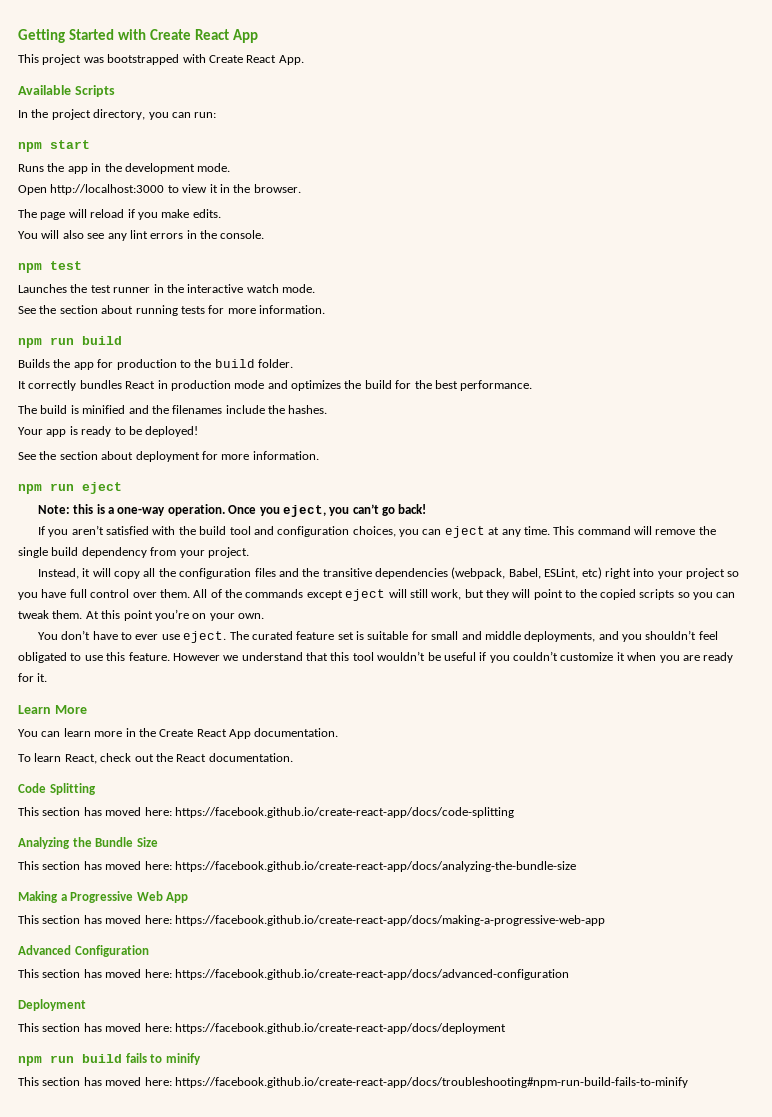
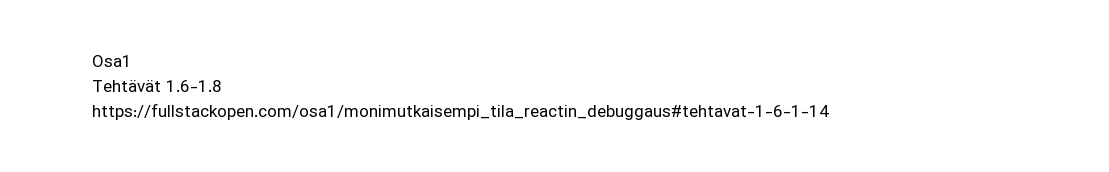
[18,29,258,43] [18,54,304,65] [18,85,115,97] [18,109,217,120] [18,140,90,152] [18,163,231,174] [18,184,301,195] [18,209,221,220] [18,230,265,241] [18,261,82,273] [18,284,315,293] [18,305,325,316] [18,336,122,348] [18,359,293,370] [18,380,533,391] [18,405,328,414] [18,426,199,437] [18,451,319,462] [18,482,122,494] [37,504,427,517] [37,525,716,538] [18,547,249,558] [37,567,740,579] [18,589,736,601] [18,609,264,621] [37,630,718,643] [18,651,734,663] [18,673,48,682] [18,705,87,714] [18,728,339,739] [18,753,293,764] [18,783,96,795] [18,807,514,818] [18,837,158,849] [18,861,576,872] [18,891,189,903] [18,915,605,926] [18,945,149,957] [18,969,569,980] [18,999,86,1011] [18,1023,506,1034] [18,1053,201,1066] [18,1077,688,1088] Getting Started with Create React App // This project was bootstrapped with Create React App. // Available Scripts // In the project directory, you can run: // npm start // Runs the app in the development mode. // Open http://localhost:3000 to view it in the browser. // The page will reload if you make edits. // You will also see any lint errors in the console. // npm test // Launches the test runner in the interactive watch mode. // See the section about running tests for more information. // npm run build // Builds the app for production to the build folder. // It correctly bundles React in production mode and optimizes the build for the best performance. // The build is minified and the filenames include the hashes. // Your app is ready to be deployed! // See the section about deployment for more information. // npm run eject // Note: this is a one-way operation. Once you eject, you can’t go back! // If you aren’t satisfied with the build tool and configuration choices, you can eject at any time. This command will remove the single build dependency from your project. // Instead, it will copy all the configuration files and the transitive dependencies (webpack, Babel, ESLint, etc) right into your project so you have full control over them. All of the commands except eject will still work, but they will point to the copied scripts so you can tweak them. At this point you’re on your own. // You don’t have to ever use eject. The curated feature set is suitable for small and middle deployments, and you shouldn’t feel obligated to use this feature. However we understand that this tool wouldn’t be useful if you couldn’t customize it when you are ready for it. // Learn More // You can learn more in the Create React App documentation. // To learn React, check out the React documentation. // Code Splitting // This section has moved here: https://facebook.github.io/create-react-app/docs/code-splitting // Analyzing the Bundle Size // This section has moved here: https://facebook.github.io/create-react-app/docs/analyzing-the-bundle-size // Making a Progressive Web App // This section has moved here: https://facebook.github.io/create-react-app/docs/making-a-progressive-web-app // Advanced Configuration // This section has moved here: https://facebook.github.io/create-react-app/docs/advanced-configuration // Deployment // This section has moved here: https://facebook.github.io/create-react-app/docs/deployment // npm run build fails to minify // This section has moved here: https://facebook.github.io/create-react-app/docs/troubleshooting#npm-run-build-fails-to-minify -> [92,55,132,67] [92,80,222,92] [92,103,829,120] Osa1 // Tehtävät 1.6-1.8 // https://fullstackopen.com/osa1/monimutkaisempi_tila_reactin_debuggaus#tehtavat-1-6-1-14

